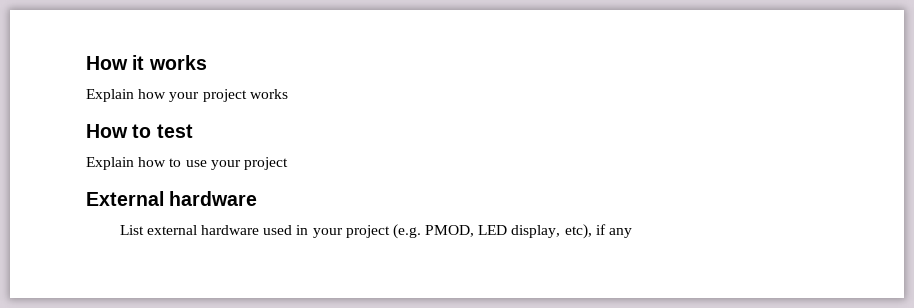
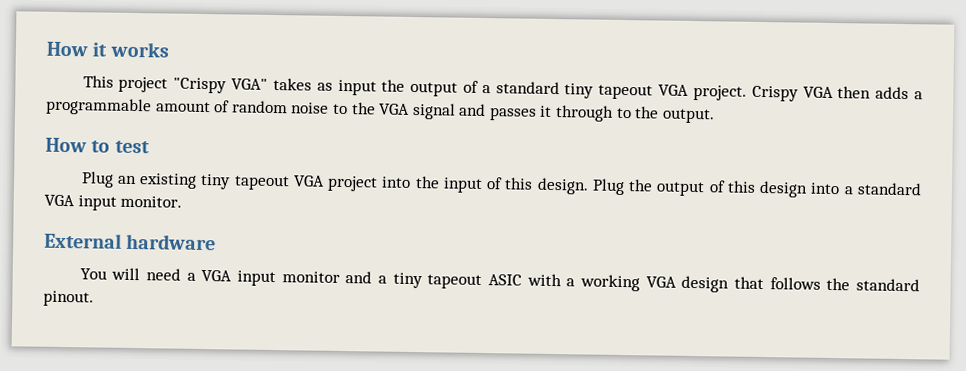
[86,89,288,102] [86,124,193,138] [86,157,288,170] [86,191,258,206] [119,224,633,239] Explain how your project works // How to test // Explain how to use your project // External hardware // List external hardware used in your project (e.g. PMOD, LED display, etc), if any -> [82,75,923,102] [45,97,715,124] [45,137,150,154] [80,171,922,198] [44,194,183,211] [44,232,217,251] [79,267,921,293] [43,290,94,307] This project "Crispy VGA" takes as input the output of a standard tiny tapeout VGA project. Crispy VGA then adds a programmable amount of random noise to the VGA signal and passes it through to the output. // How to test // Plug an existing tiny tapeout VGA project into the input of this design. Plug the output of this design into a standard VGA input monitor. // External hardware // You will need a VGA input monitor and a tiny tapeout ASIC with a working VGA design that follows the standard pinout.

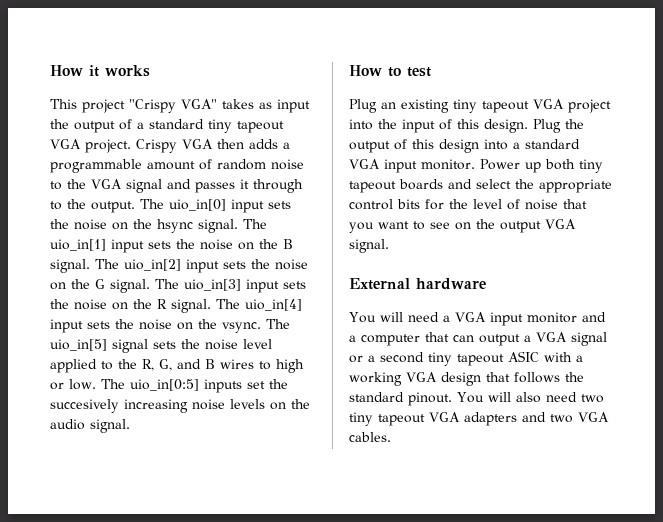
(715, 116) none -> [140,199,291,213] [50,219,267,233] [50,239,293,253] [50,259,308,273] [50,279,306,293] [50,299,302,313] [50,319,290,333] [50,339,272,353] [50,359,304,373] [50,379,288,393] [50,399,310,413] [50,419,130,433] The uio_in[0] input sets the noise on the hsync signal. The uio_in[1] input sets the noise on the B signal. The uio_in[2] input sets the noise on the G signal. The uio_in[3] input sets the noise on the R signal. The uio_in[4] input sets the noise on the vsync. The uio_in[5] signal sets the noise level applied to the R, G, and B wires to high or low. The uio_in[0:5] inputs set the succesively increasing noise levels on the audio signal.
(183, 201) none -> [480,159,603,173] [349,179,612,193] [349,199,587,210] [349,219,576,233] [349,239,389,253] Power up both tiny tapeout boards and select the appropriate control bits for the level of noise that you want to see on the output VGA signal.
(387, 279) none -> [361,332,607,346] [349,352,424,363] computer that can output a VGA signal or a second
(94, 298) none -> [457,392,604,403] [349,412,609,426] [349,432,391,442] You will also need two tiny tapeout VGA adapters and two VGA cables.

